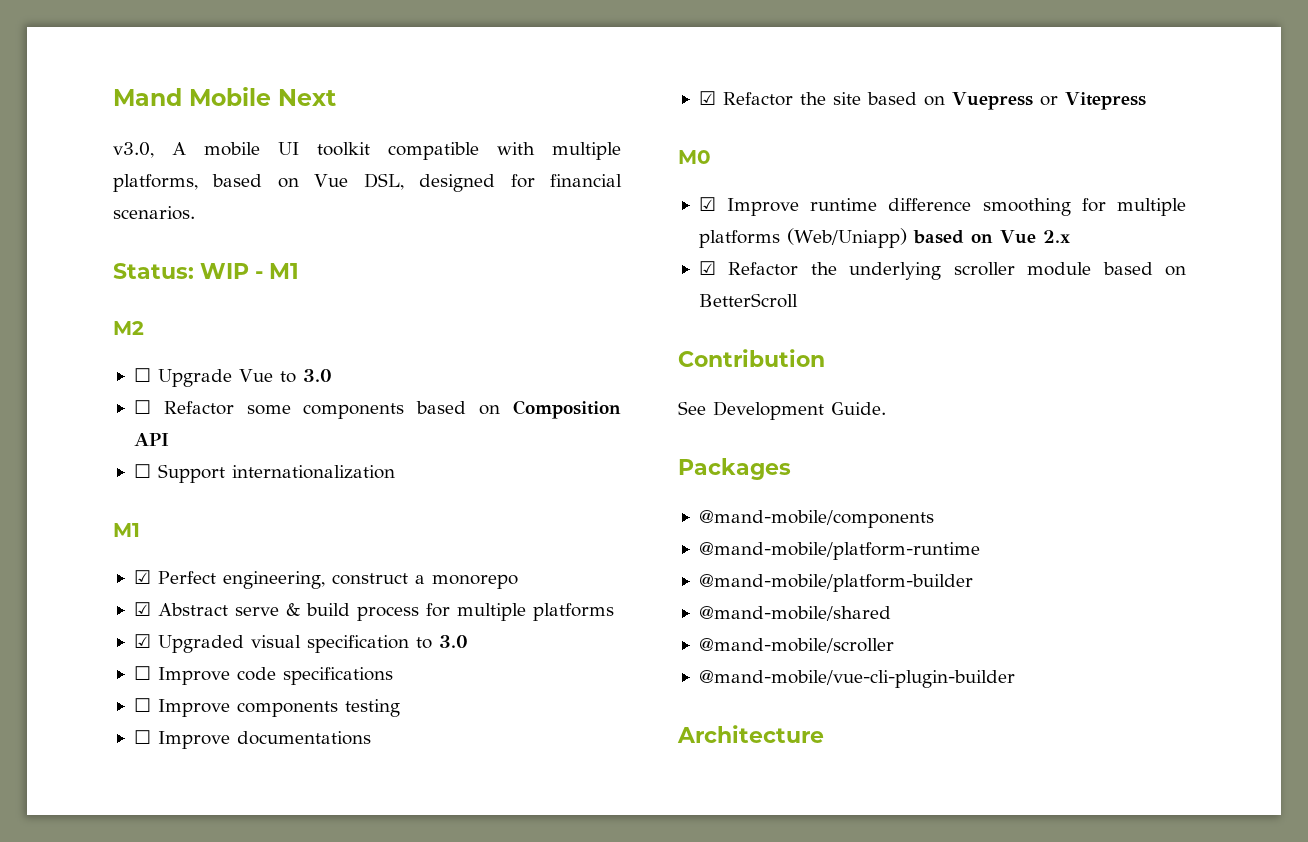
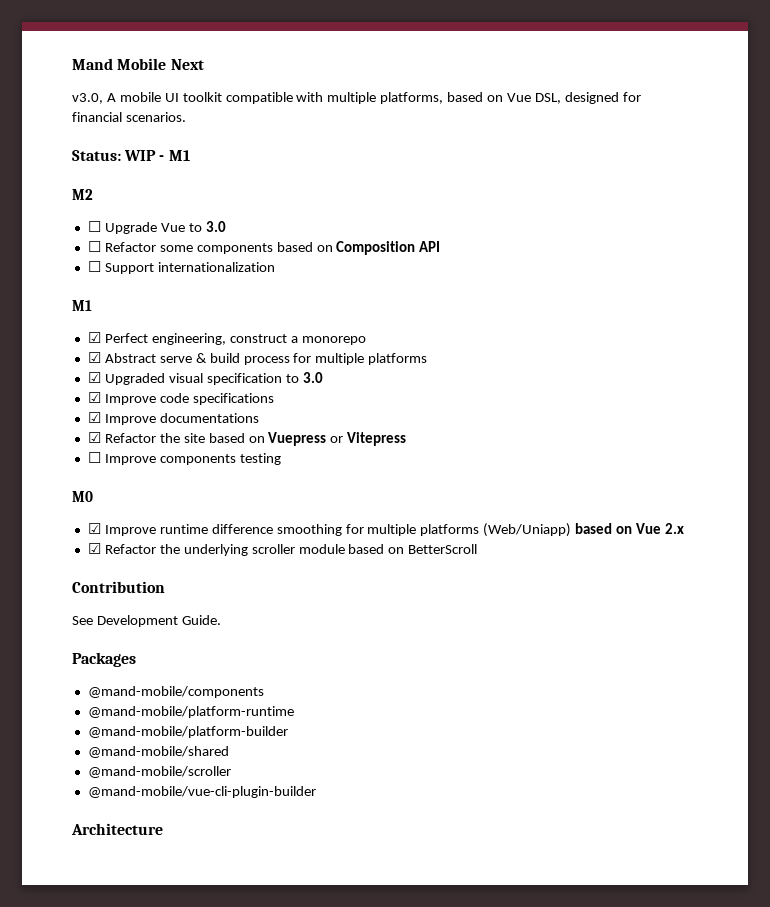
[133,666,151,680] ☐ -> [87,392,101,403] ☑
[133,698,400,717] [133,730,151,744] ☐ Improve components testing // ☐ -> [87,412,101,423] ☑
(1146, 101) none -> [87,452,281,465] // ☐ Improve components testing

